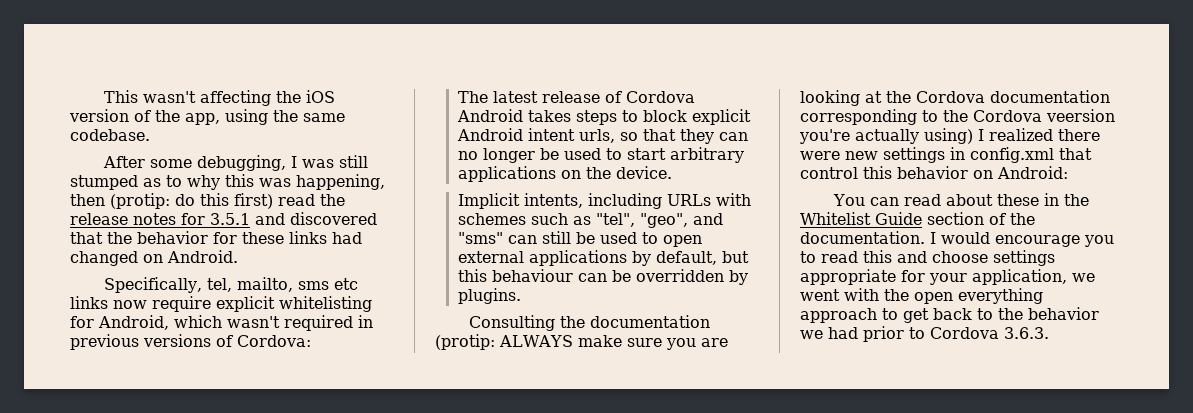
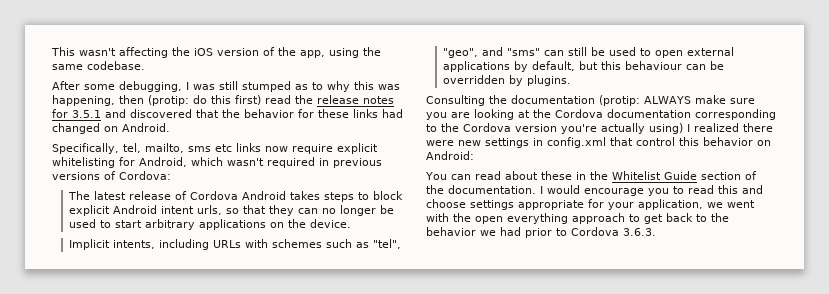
[1046,109,1115,122] veersion -> [515,124,557,132] version

